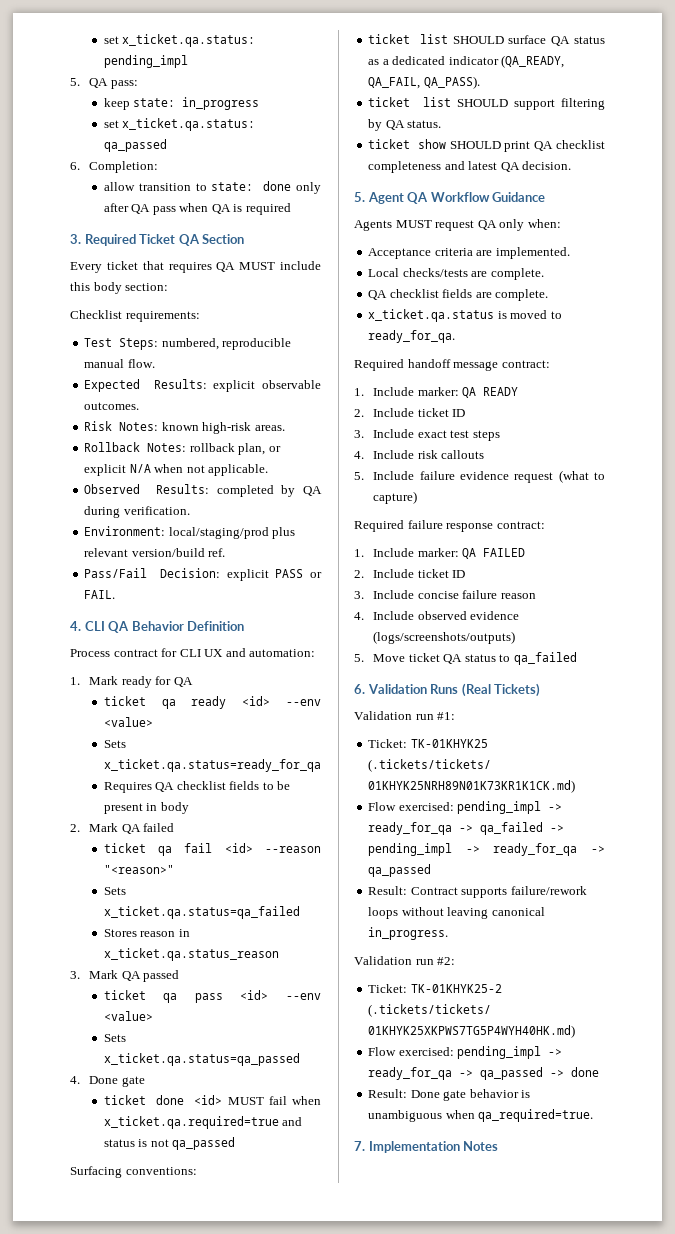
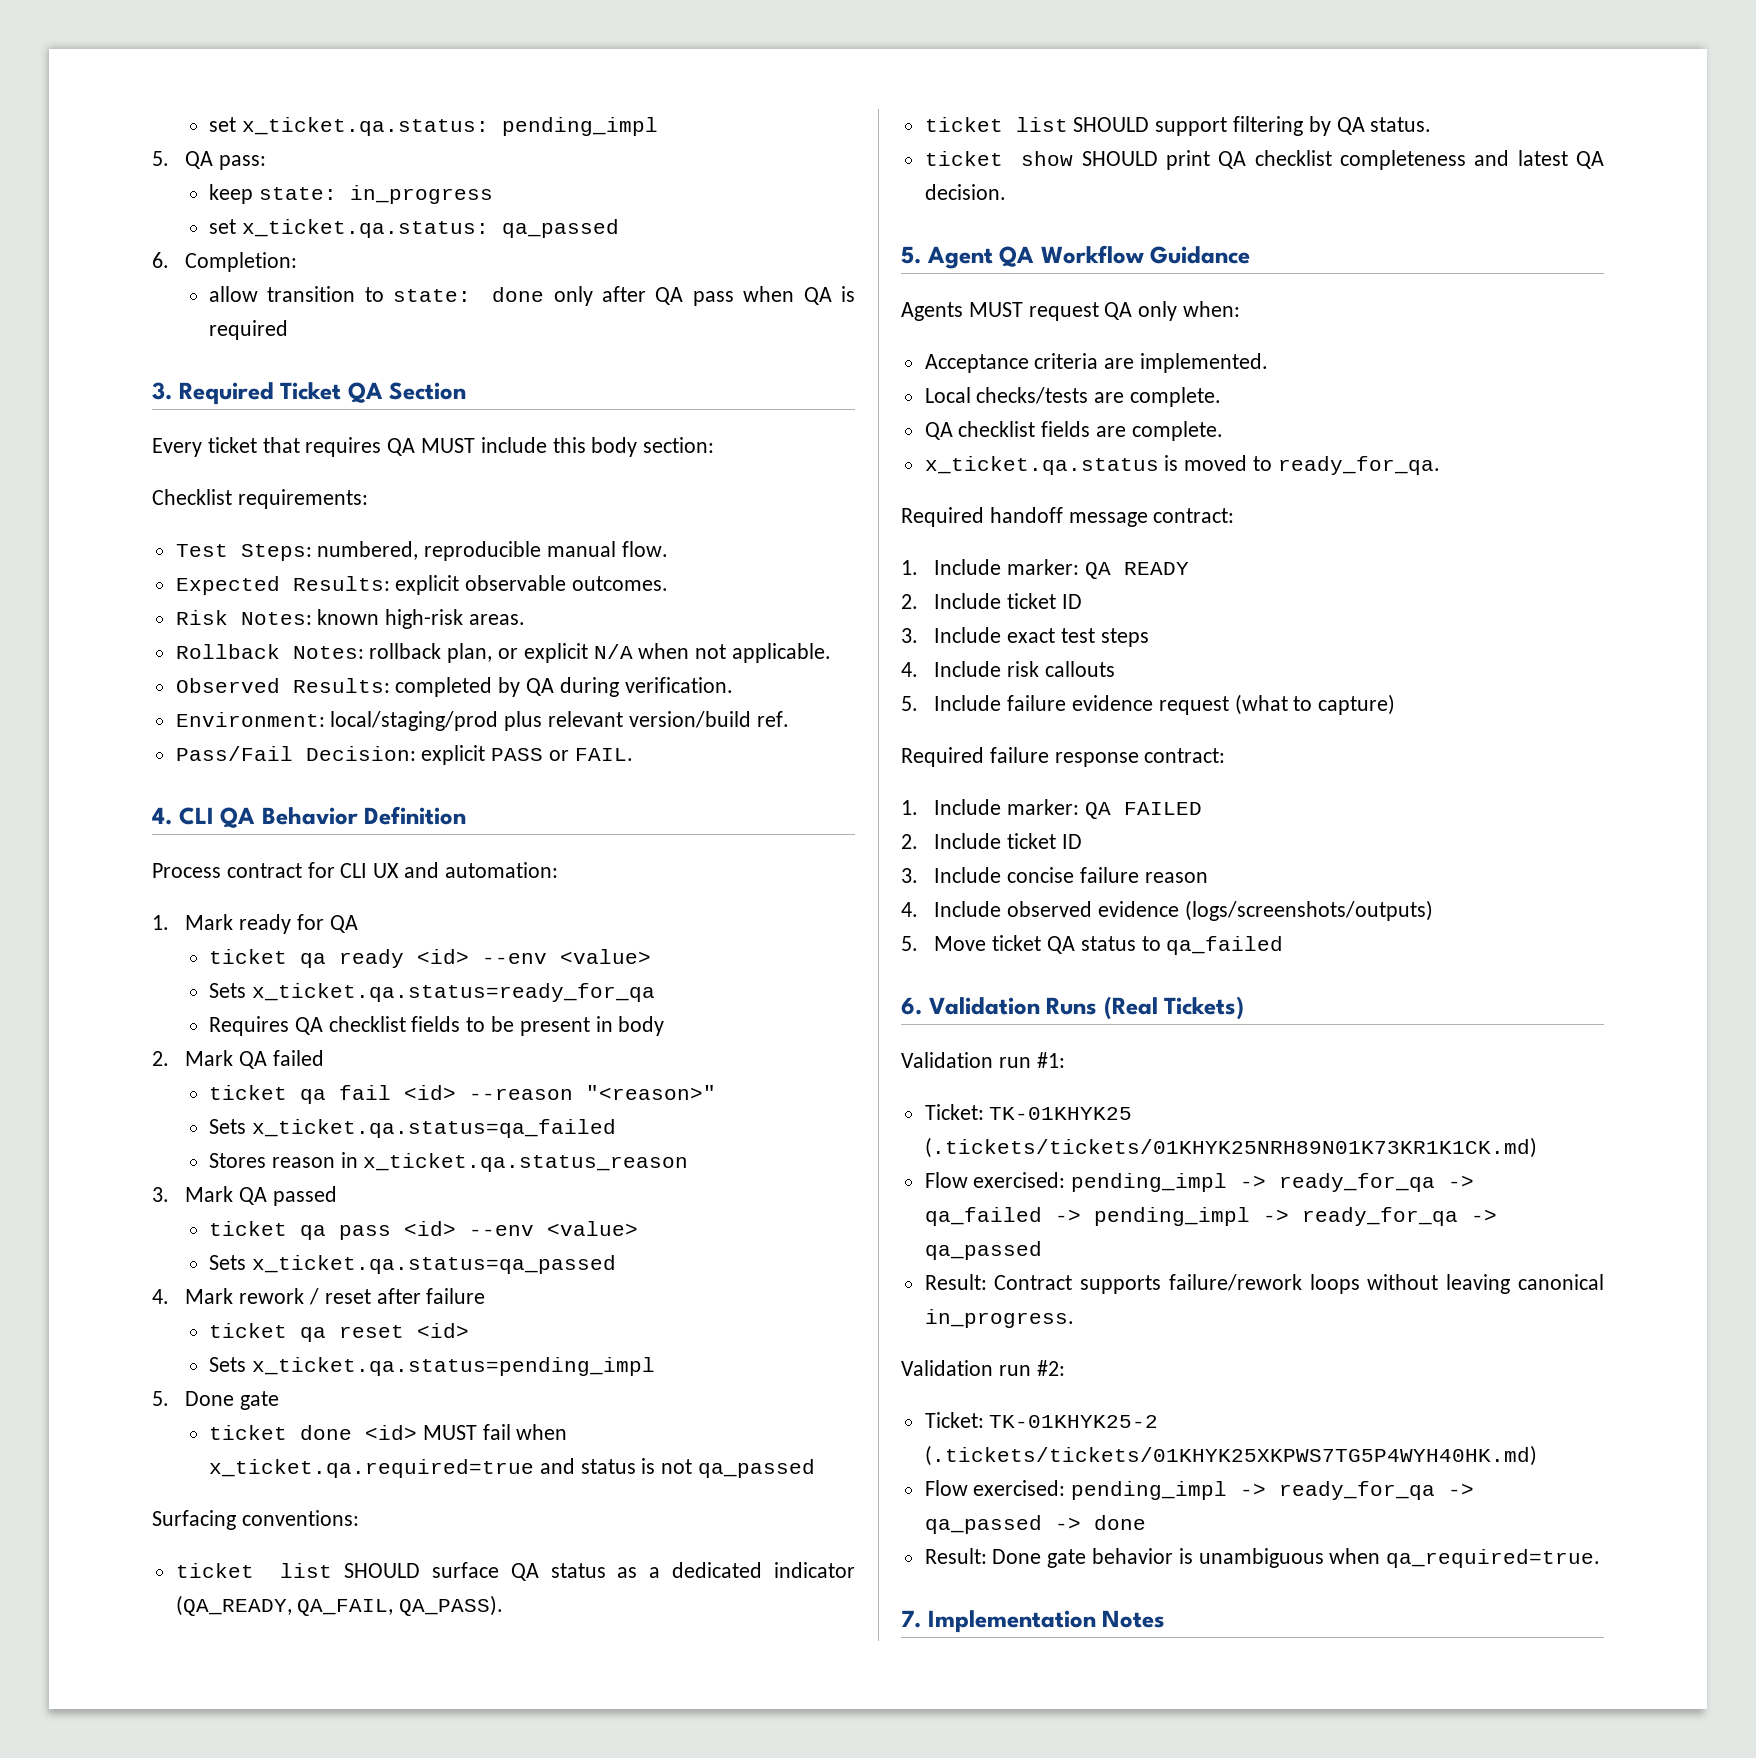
(80, 1080) none -> [185,1288,486,1305] [209,1323,470,1342] [209,1357,655,1376] [152,1391,169,1406] Mark rework / reset after failure // ticket qa reset <id> // Sets x_ticket.qa.status=pending_impl // 5.

